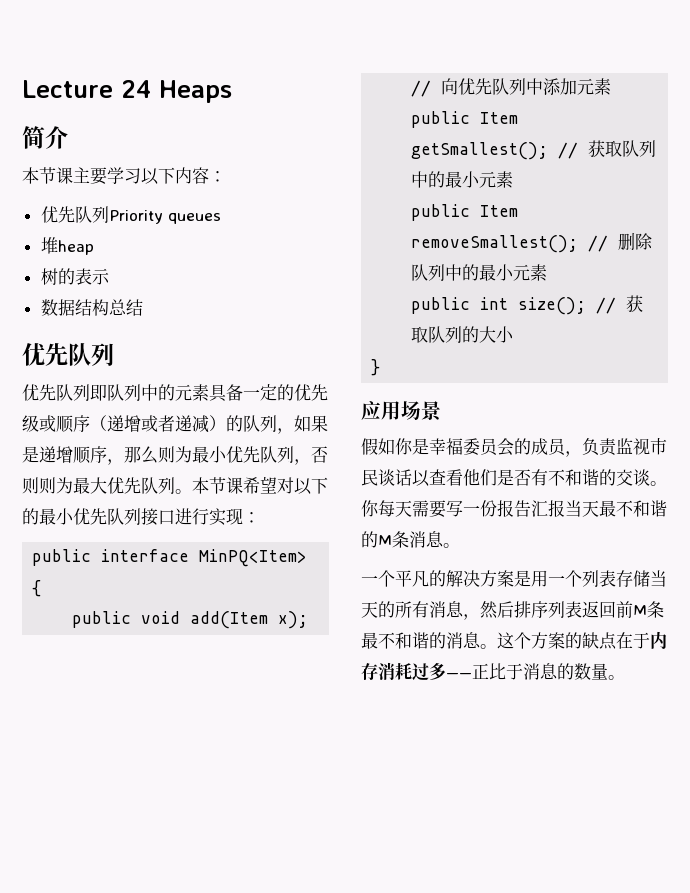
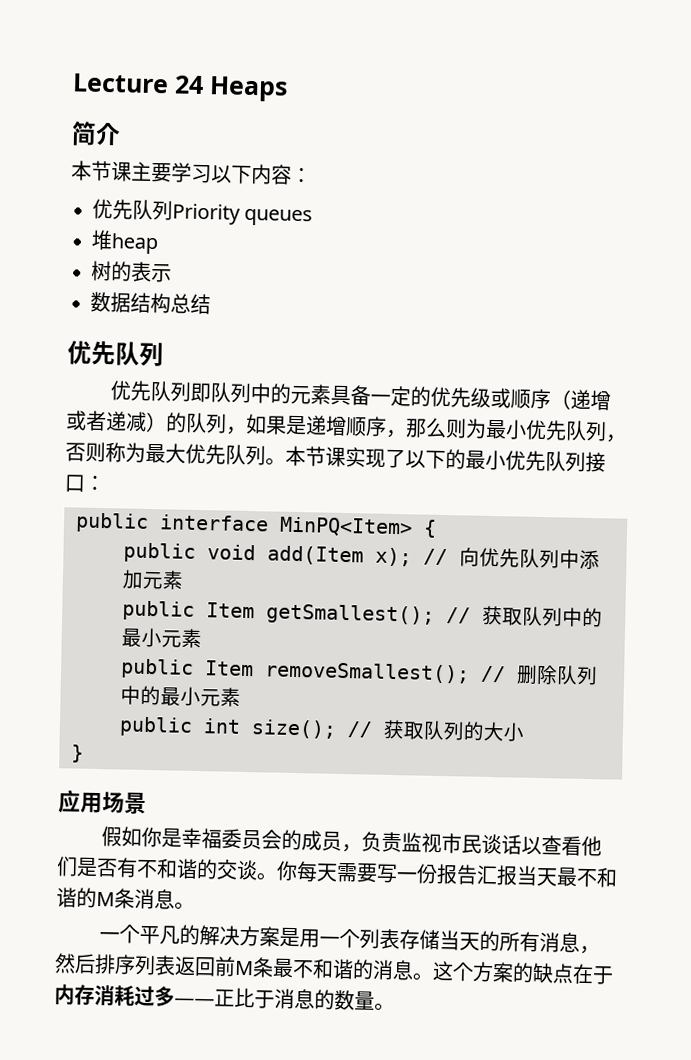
[39,477,56,494] 则 -> [105,442,126,463] 称
[243,476,294,494] 希望对 -> [345,446,406,469] 实现了
[175,508,243,526] 进行实现 -> (86, 483) none

